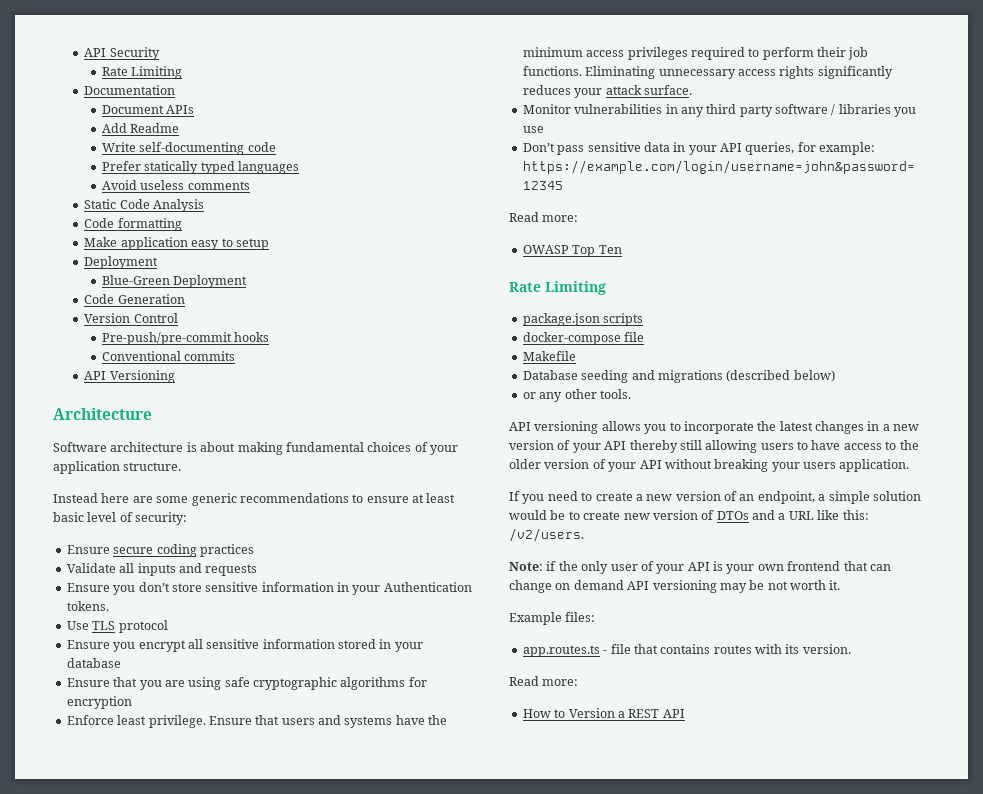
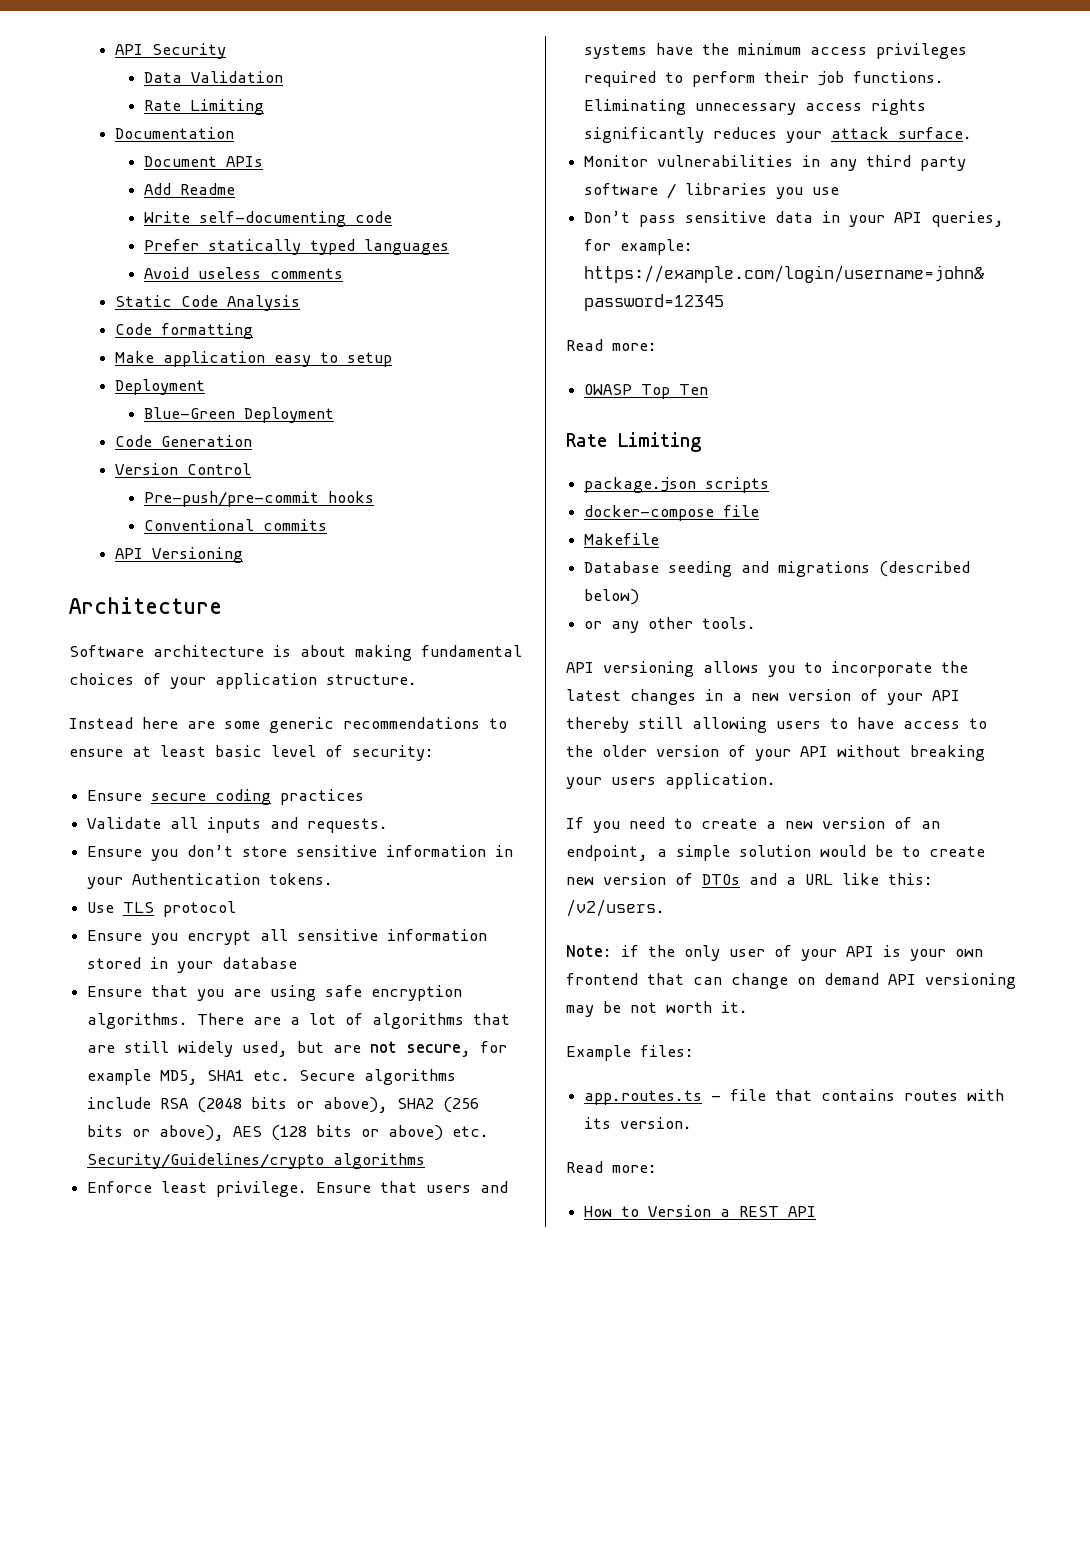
(160, 53) none -> [143,71,283,83] // Data Validation
[205,564,258,576] requests -> [307,818,389,833] requests.
[253,677,427,690] [66,696,132,709] cryptographic algorithms for encryption -> [371,985,463,1001] [87,1013,511,1029] [87,1041,508,1057] [87,1069,457,1085] [87,1097,480,1113] [87,1125,490,1141] [87,1153,426,1169] encryption algorithms. There are a lot of algorithms that are still widely used, but are not secure, for example MD5, SHA1 etc. Secure algorithms include RSA (2048 bits or above), SHA2 (256 bits or above), AES (128 bits or above) etc. Security/Guidelines/crypto algorithms

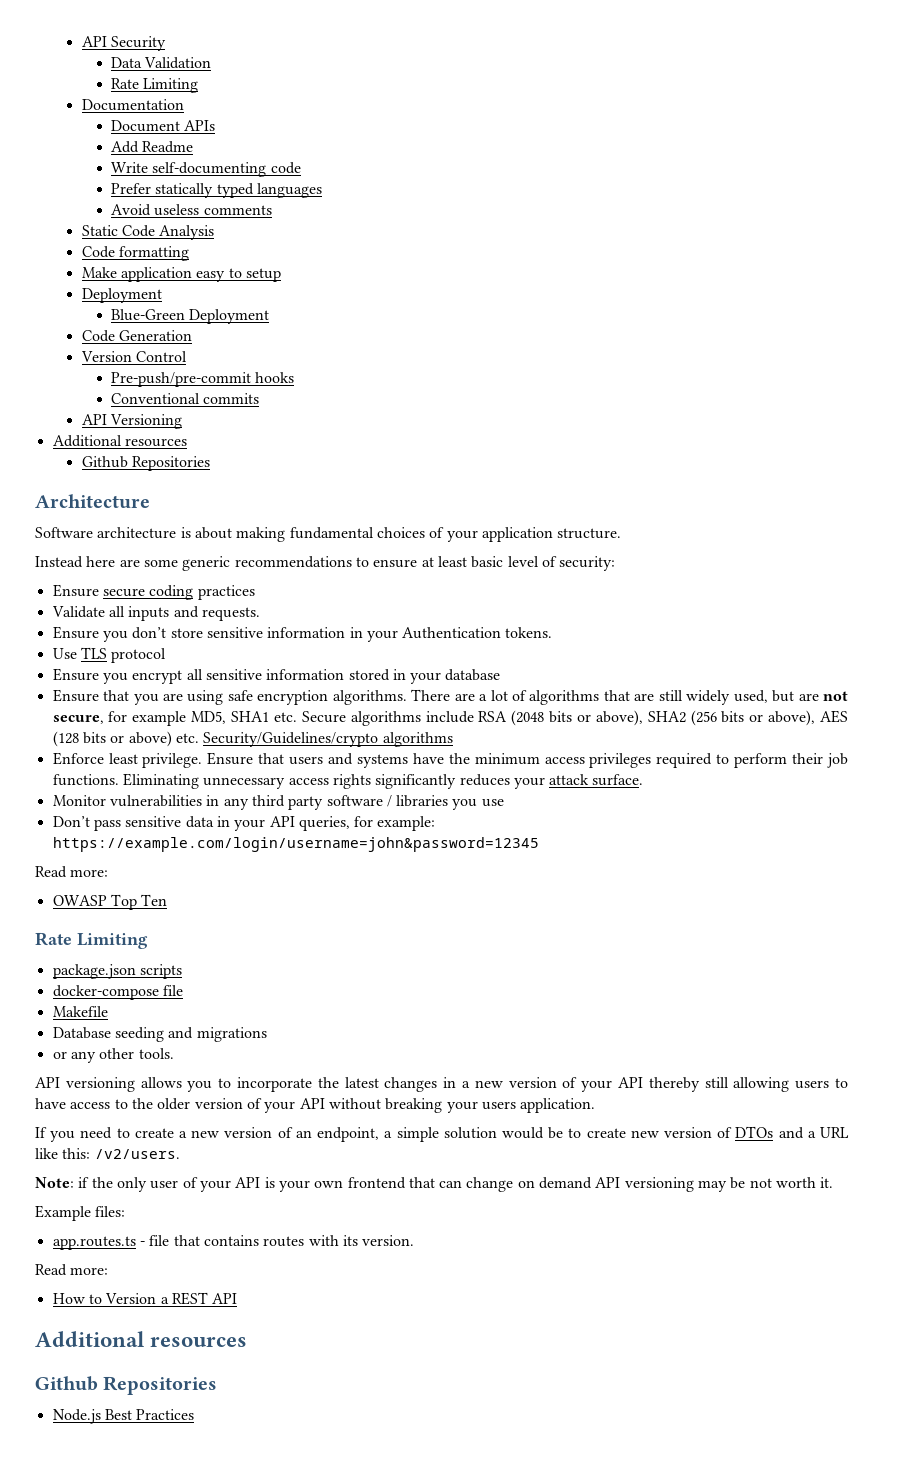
(244, 555) none -> [52,435,187,447] [81,456,211,471] // Additional resources // Github Repositories
[879,561,971,577] [584,589,640,605] (described below) -> (267, 1034) none
(817, 1211) none -> [35,1331,248,1347] [35,1376,218,1395] [52,1409,195,1424] // Additional resources // Github Repositories // Node.js Best Practices

